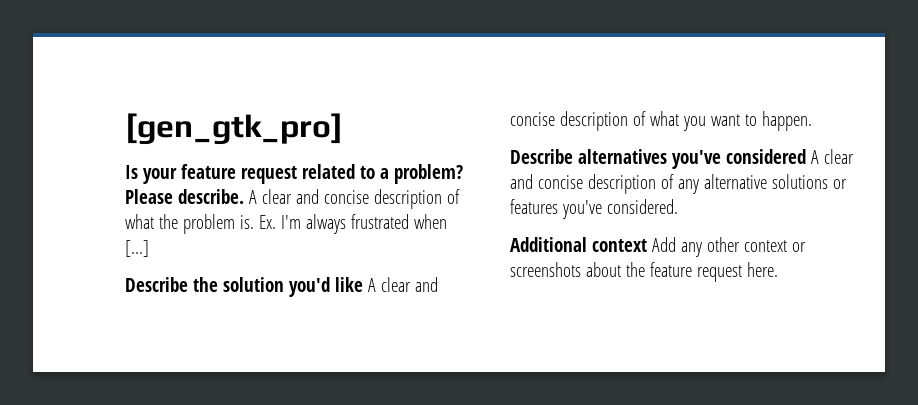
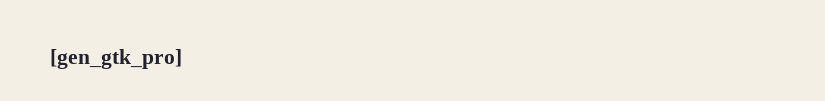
[125,164,463,184] [125,189,460,209] [125,214,447,234] [125,240,149,257] [125,277,438,297] [510,111,812,131] [510,149,854,169] [510,174,847,194] [510,199,678,219] [510,237,806,257] [510,262,778,282] // Is your feature request related to a problem? Please describe. A clear and concise description of what the problem is. Ex. I'm always frustrated when [...] // Describe the solution you'd like A clear and concise description of what you want to happen. // Describe alternatives you've considered A clear and concise description of any alternative solutions or features you've considered. // Additional context Add any other context or screenshots about the feature request here. -> (182, 59) none

